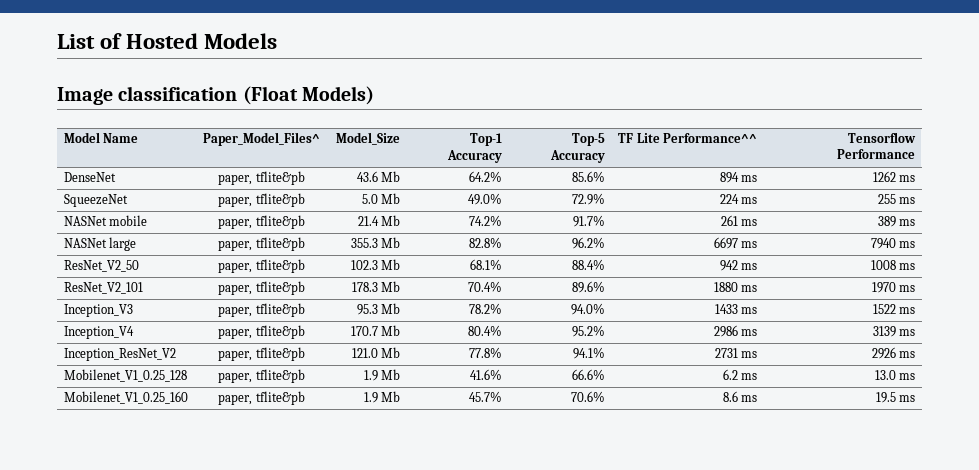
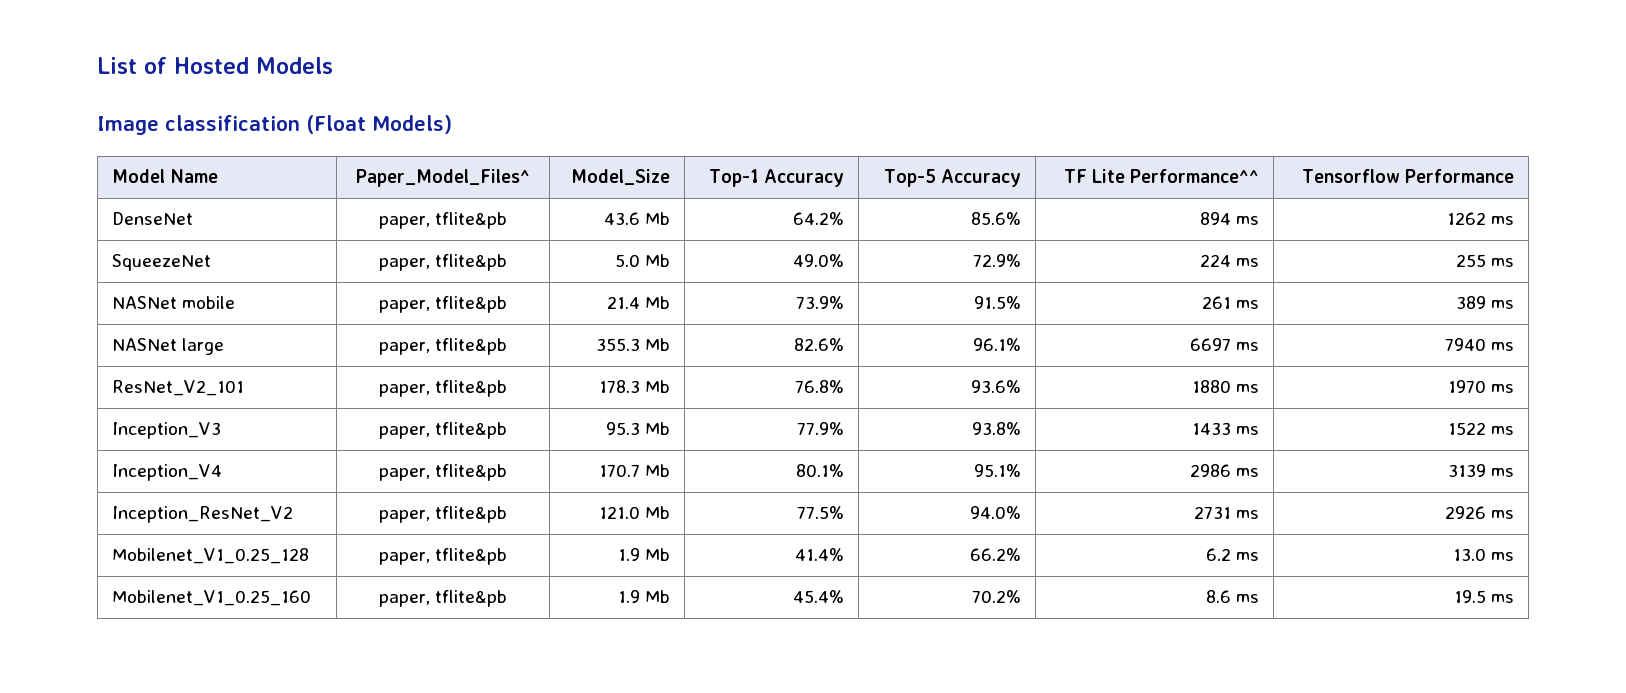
[469,215,503,226] [573,215,606,227] 74.2% | 91.7% -> [795,296,844,309] [973,296,1021,309] 73.9% | 91.5%
[469,237,503,248] [572,237,606,249] 82.8% | 96.2% -> [793,338,844,351] [972,338,1021,351] 82.6% | 96.1%
[63,260,139,272] [218,259,305,273] [350,259,401,270] [470,259,503,270] [572,259,606,270] [719,260,758,271] [870,260,916,270] // ResNet_V2_50 | paper, tflite&pb | 102.3 Mb | 68.1% | 88.4% | 942 ms | 1008 ms -> (1514, 346) none
[468,281,503,292] [572,281,606,293] 70.4% | 89.6% -> [794,380,844,393] [970,380,1021,393] 76.8% | 93.6%
[469,303,503,314] [571,303,606,315] 78.2% | 94.0% -> [796,422,844,435] [971,422,1021,435] 77.9% | 93.8%
[468,325,503,336] [572,325,606,337] 80.4% | 95.2% -> [795,464,844,477] [973,464,1021,477] 80.1% | 95.1%
[469,347,503,358] [573,347,606,359] 77.8% | 94.1% -> [796,506,844,519] [969,506,1021,519] 77.5% | 94.0%
[470,369,503,380] [572,369,606,380] 41.6% | 66.6% -> [794,548,844,561] [969,548,1021,561] 41.4% | 66.2%
[469,391,503,402] [571,391,606,402] 45.7% | 70.6% -> [792,590,844,603] [971,590,1021,603] 45.4% | 70.2%

